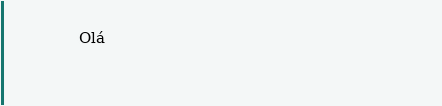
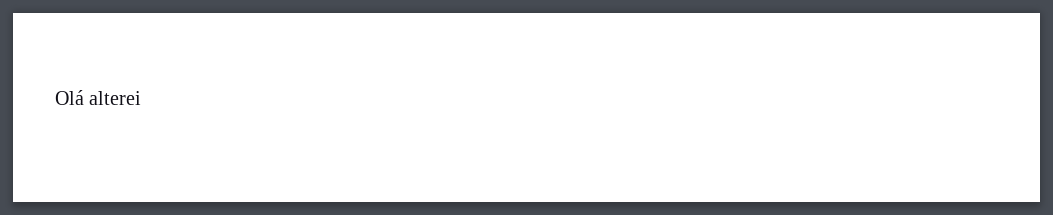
(105, 37) none -> [89,91,142,105] alterei

